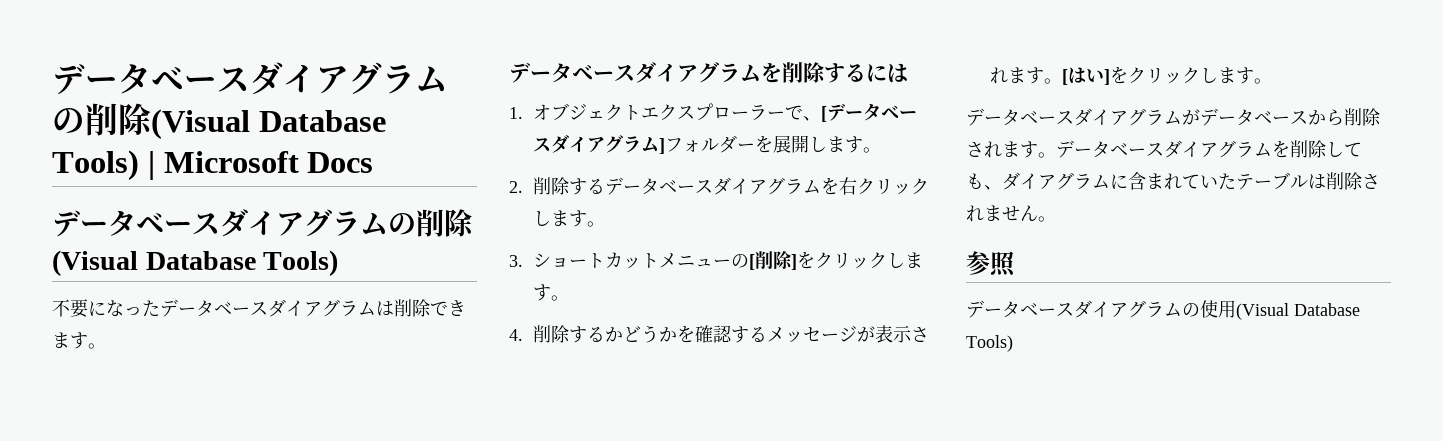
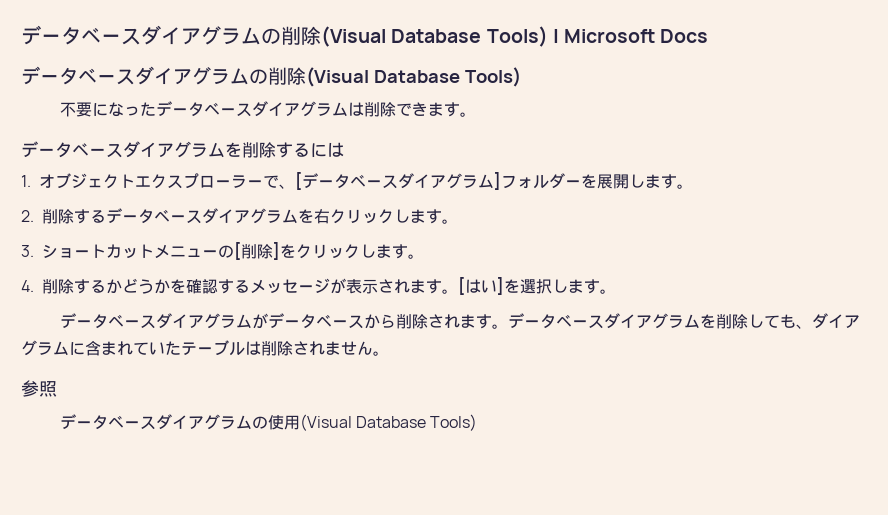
[1127,67,1200,84] クリック -> [520,279,552,294] 選択

